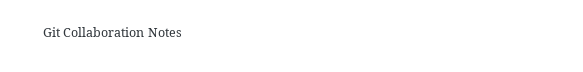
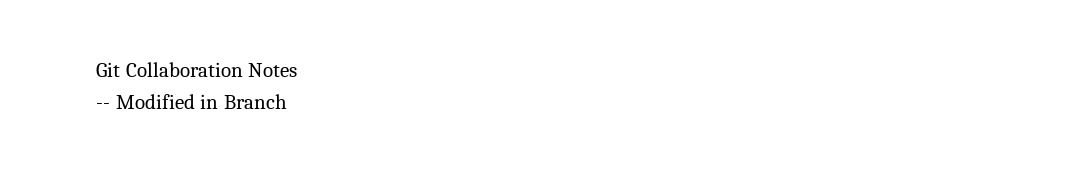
(182, 32) none -> [96,94,287,109] // -- Modified in Branch

